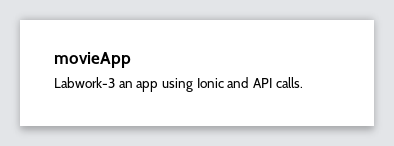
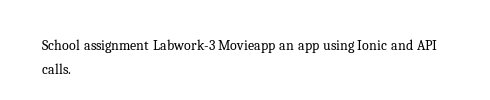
[54,52,131,68] [54,77,115,88] movieApp // Labwork-3 -> [42,39,276,53] School assignment Labwork-3 Movieapp

